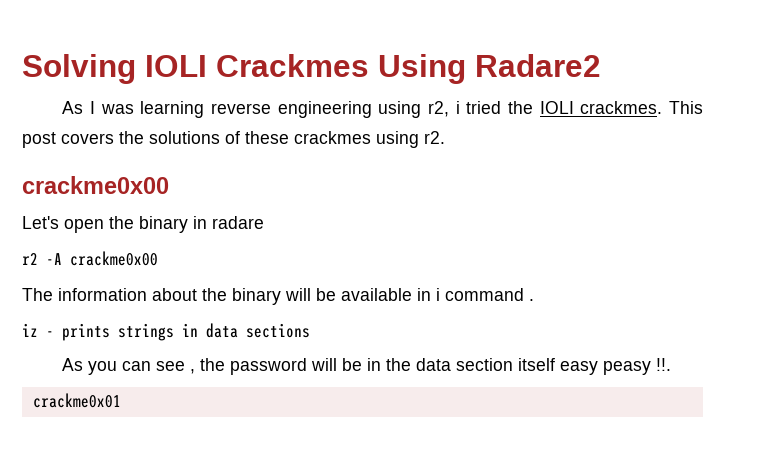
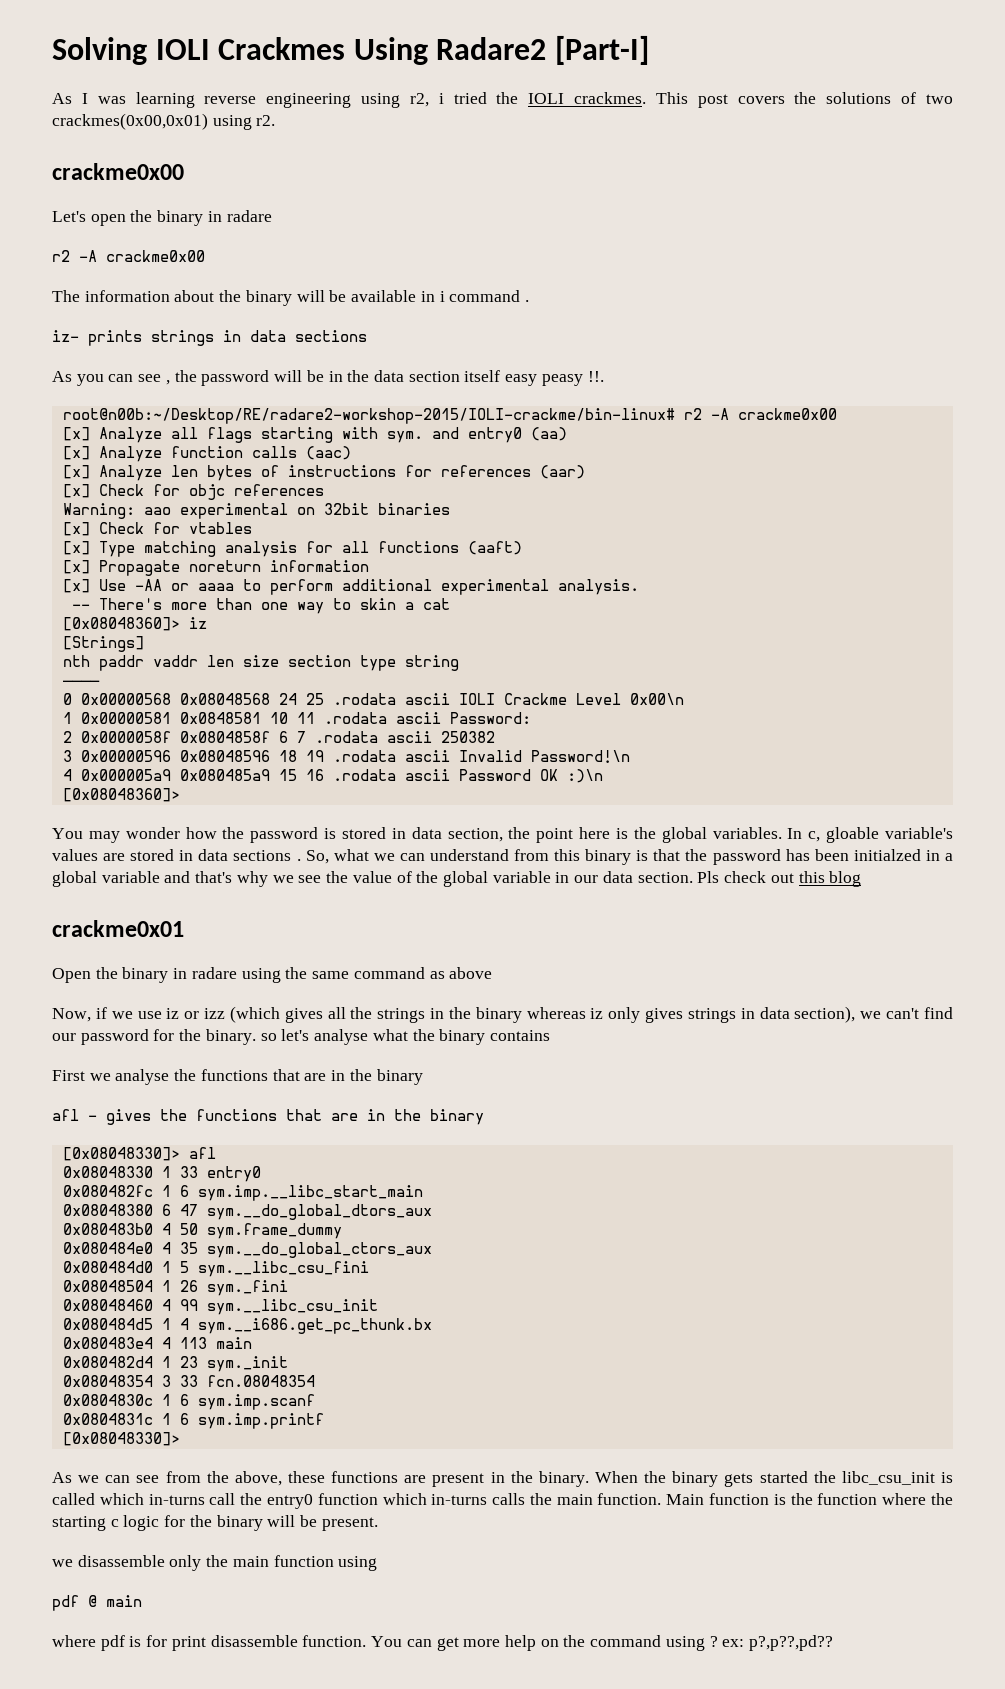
(601, 65) none -> [554,35,649,65] [Part-I]
[245,131,371,144] these crackmes -> [926,94,954,104] [52,113,208,130] two crackmes(0x00,0x01)
[22,323,54,337] iz - -> [52,330,79,342] iz-
[32,393,121,408] crackme0x01 -> [62,408,837,424] [62,427,567,443] [62,446,351,462] [62,465,585,481] [62,484,324,500] [62,503,450,519] [62,522,252,536] [62,541,522,557] [62,560,369,576] [62,579,639,595] [71,598,450,614] [62,617,207,631] [62,636,144,652] [62,655,459,671] [62,680,100,686] [62,693,684,705] [62,712,531,724] [62,731,495,743] [62,750,630,763] [62,769,603,783] [62,788,180,802] [52,827,954,843] [52,849,953,865] [52,871,862,887] [52,920,184,937] [52,967,493,983] [52,1006,954,1023] [52,1029,550,1045] [52,1069,423,1085] [52,1109,484,1125] [62,1147,216,1161] [62,1166,261,1182] [62,1185,423,1201] [62,1204,432,1220] [62,1223,342,1239] [62,1242,432,1258] [62,1261,369,1277] [62,1280,288,1296] [62,1299,378,1315] [62,1318,432,1334] [62,1337,252,1349] [62,1356,288,1372] [62,1375,315,1387] [62,1394,315,1410] [62,1413,324,1429] [62,1432,180,1446] [52,1471,953,1487] [52,1493,953,1509] [52,1515,378,1531] [52,1555,378,1571] [52,1595,142,1611] [52,1635,834,1651] root@n00b:~/Desktop/RE/radare2-workshop-2015/IOLI-crackme/bin-linux# r2 -A crackme0x00 // [x] Analyze all flags starting with sym. and entry0 (aa) // [x] Analyze function calls (aac) // [x] Analyze len bytes of instructions for references (aar) // [x] Check for objc references // Warning: aao experimental on 32bit binaries // [x] Check for vtables // [x] Type matching analysis for all functions (aaft) // [x] Propagate noreturn information // [x] Use -AA or aaaa to perform additional experimental analysis. // -- There's more than one way to skin a cat // [0x08048360]> iz // [Strings] // nth paddr vaddr len size section type string // ―――― // 0 0x00000568 0x08048568 24 25 .rodata ascii IOLI Crackme Level 0x00\n // 1 0x00000581 0x0848581 10 11 .rodata ascii Password: // 2 0x0000058f 0x0804858f 6 7 .rodata ascii 250382 // 3 0x00000596 0x08048596 18 19 .rodata ascii Invalid Password!\n // 4 0x000005a9 0x080485a9 15 16 .rodata ascii Password OK :)\n // [0x08048360]> // You may wonder how the password is stored in data section, the point here is the global variables. In c, gloable variable's values are stored in data sections . So, what we can understand from this binary is that the password has been initialzed in a global variable and that's why we see the value of the global variable in our data section. Pls check out this blog // crackme0x01 // Open the binary in radare using the same command as above // Now, if we use iz or izz (which gives all the strings in the binary whereas iz only gives strings in data section), we can't find our password for the binary. so let's analyse what the binary contains // First we analyse the functions that are in the binary // afl - gives the functions that are in the binary // [0x08048330]> afl // 0x08048330 1 33 entry0 // 0x080482fc 1 6 sym.imp.__libc_start_main // 0x08048380 6 47 sym.__do_global_dtors_aux // 0x080483b0 4 50 sym.frame_dummy // 0x080484e0 4 35 sym.__do_global_ctors_aux // 0x080484d0 1 5 sym.__libc_csu_fini // 0x08048504 1 26 sym._fini // 0x08048460 4 99 sym.__libc_csu_init // 0x080484d5 1 4 sym.__i686.get_pc_thunk.bx // 0x080483e4 4 113 main // 0x080482d4 1 23 sym._init // 0x08048354 3 33 fcn.08048354 // 0x0804830c 1 6 sym.imp.scanf // 0x0804831c 1 6 sym.imp.printf // [0x08048330]> // As we can see from the above, these functions are present in the binary. When the binary gets started the libc_csu_init is called which in-turns call the entry0 function which in-turns calls the main function. Main function is the function where the starting c logic for the binary will be present. // we disassemble only the main function using // pdf @ main // where pdf is for print disassemble function. You can get more help on the command using ? ex: p?,p??,pd??

